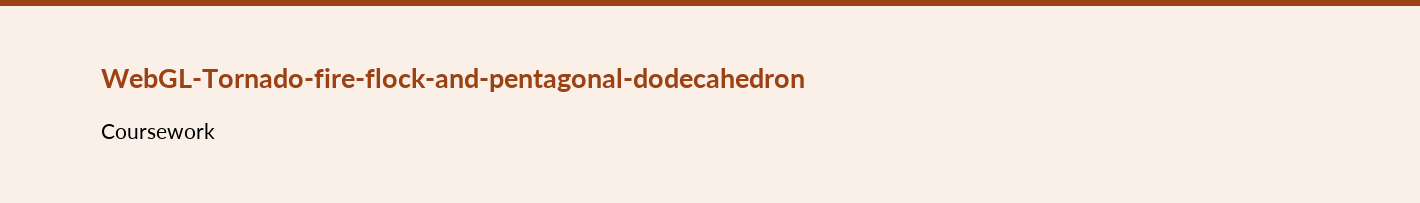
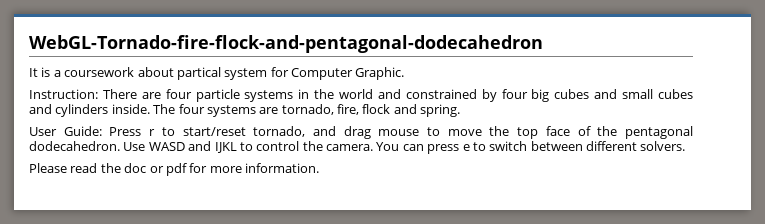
[101,123,215,139] Coursework -> [29,67,405,80] [29,89,693,102] [29,104,461,117] [29,126,693,139] [29,141,686,154] [29,163,319,176] It is a coursework about partical system for Computer Graphic. // Instruction: There are four particle systems in the world and constrained by four big cubes and small cubes and cylinders inside. The four systems are tornado, fire, flock and spring. // User Guide: Press r to start/reset tornado, and drag mouse to move the top face of the pentagonal dodecahedron. Use WASD and IJKL to control the camera. You can press e to switch between different solvers. // Please read the doc or pdf for more information.

